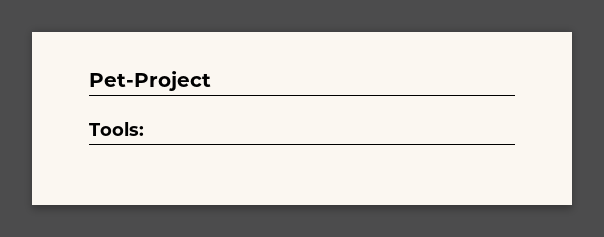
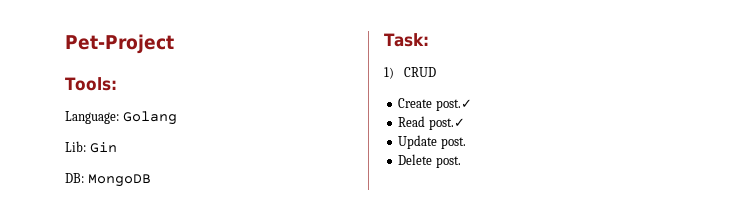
(144, 129) none -> [65,111,177,125] [65,141,117,153] [65,173,151,187] [384,33,429,47] [384,67,437,79] [398,98,472,111] [398,116,465,130] [398,135,466,149] [398,154,461,168] // Language: Golang // Lib: Gin // DB: MongoDB // Task: // 1) CRUD // Create post.✓ // Read post.✓ // Update post. // Delete post.

